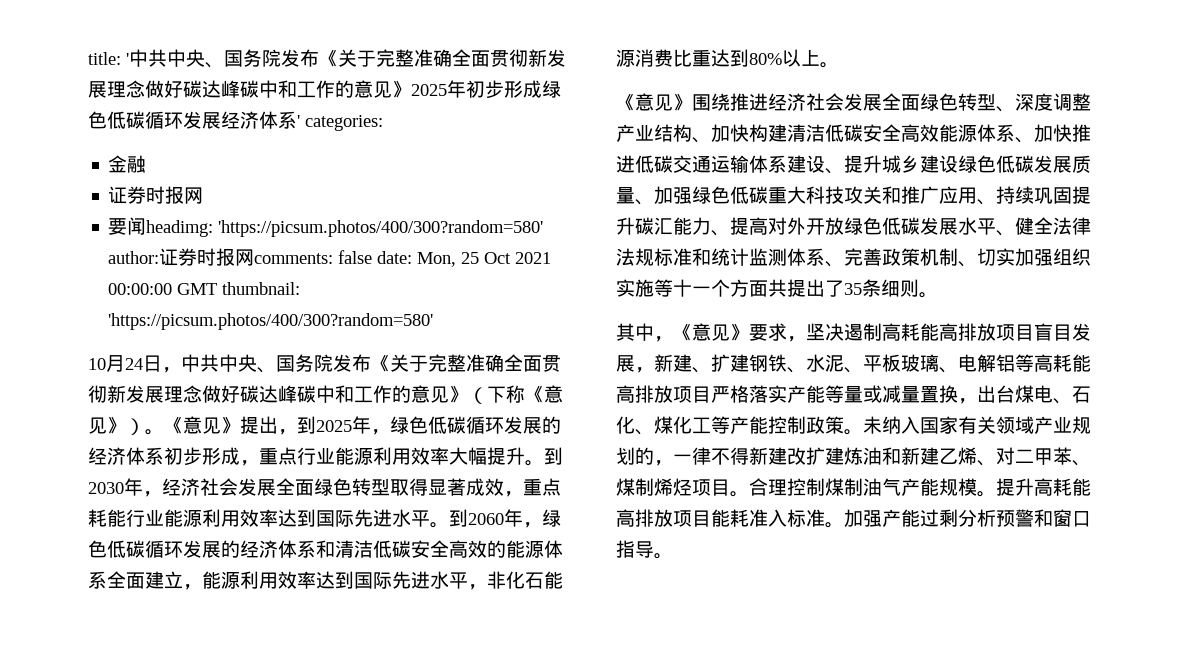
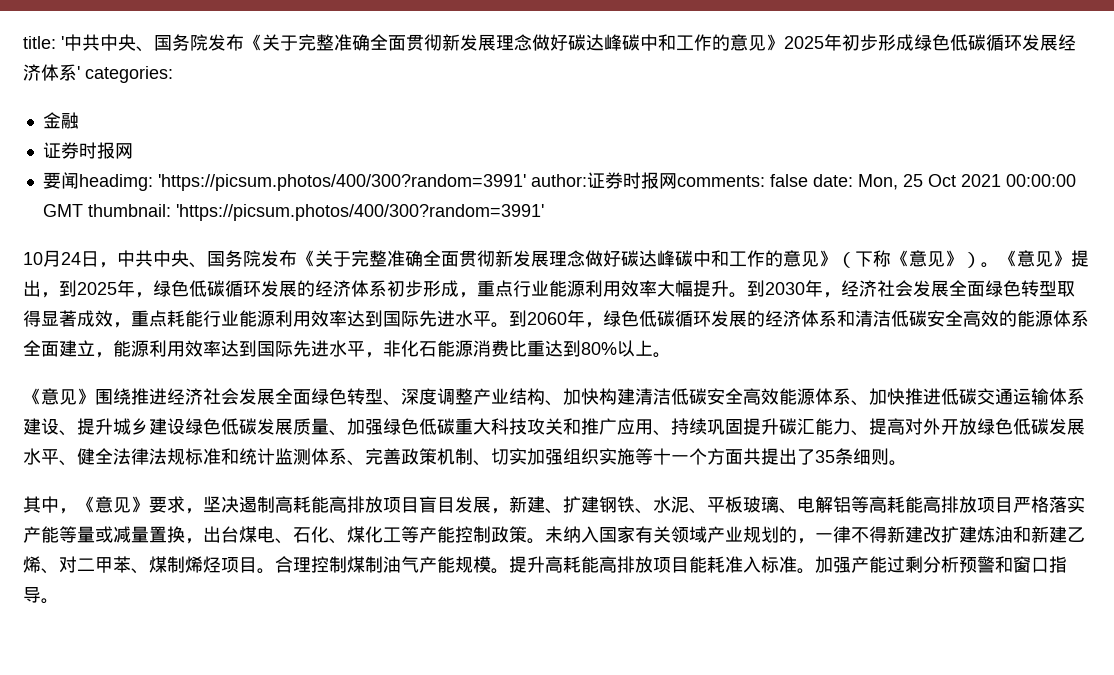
[218,220,544,237] 'https://picsum.photos/400/300?random=580' -> [157,174,526,191] 'https://picsum.photos/400/300?random=3991'
[108,313,434,330] 'https://picsum.photos/400/300?random=580' -> [175,204,544,221] 'https://picsum.photos/400/300?random=3991'

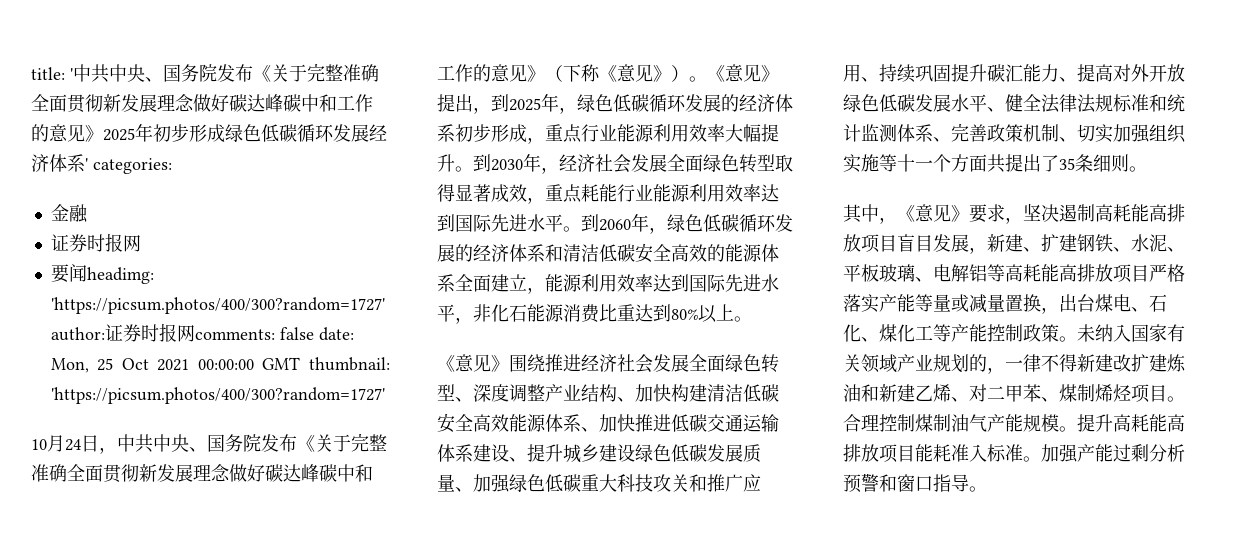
[157,174,526,191] 'https://picsum.photos/400/300?random=3991' -> [50,297,385,314] 'https://picsum.photos/400/300?random=1727'
[175,204,544,221] 'https://picsum.photos/400/300?random=3991' -> [50,387,385,404] 'https://picsum.photos/400/300?random=1727'

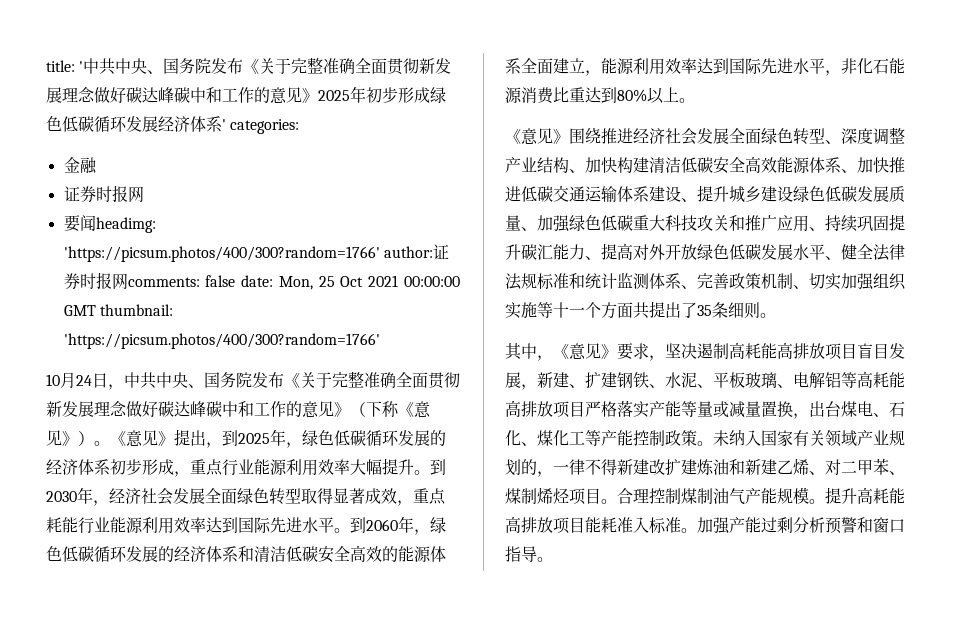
[50,297,385,314] 'https://picsum.photos/400/300?random=1727' -> [63,246,380,262] 'https://picsum.photos/400/300?random=1766'
[50,387,385,404] 'https://picsum.photos/400/300?random=1727' -> [63,333,380,349] 'https://picsum.photos/400/300?random=1766'

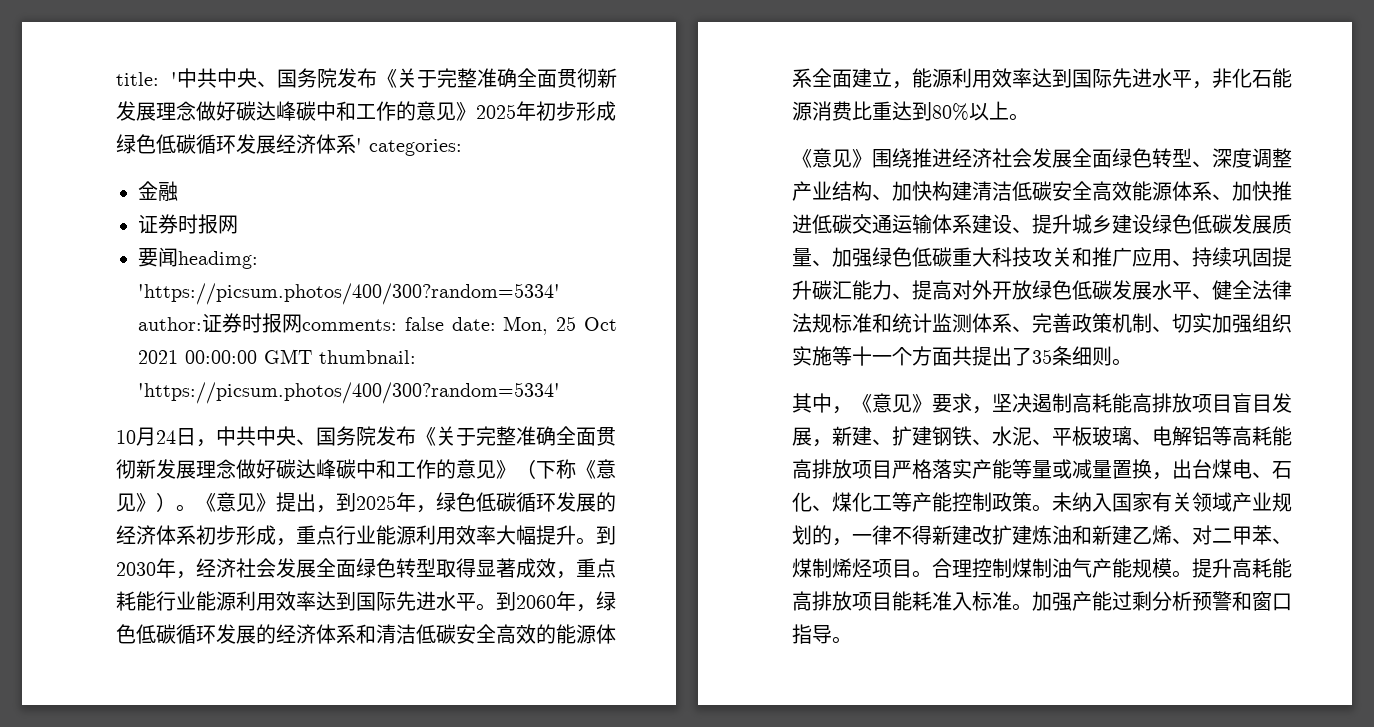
[63,246,380,262] 'https://picsum.photos/400/300?random=1766' -> [138,283,560,305] 'https://picsum.photos/400/300?random=5334'
[63,333,380,349] 'https://picsum.photos/400/300?random=1766' -> [138,382,560,404] 'https://picsum.photos/400/300?random=5334'

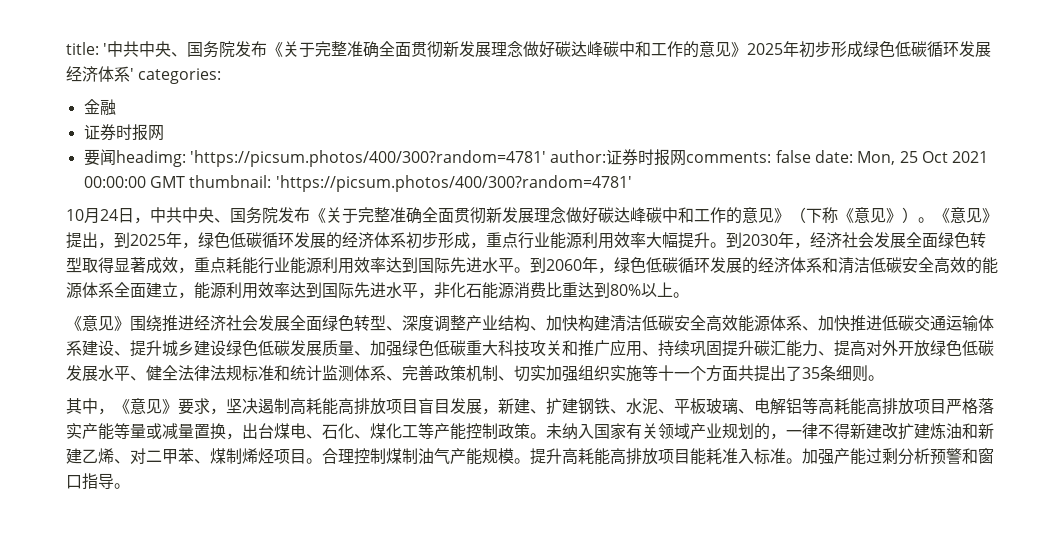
[138,283,560,305] 'https://picsum.photos/400/300?random=5334' -> [189,150,546,167] 'https://picsum.photos/400/300?random=4781'
[138,382,560,404] 'https://picsum.photos/400/300?random=5334' -> [275,175,632,192] 'https://picsum.photos/400/300?random=4781'

